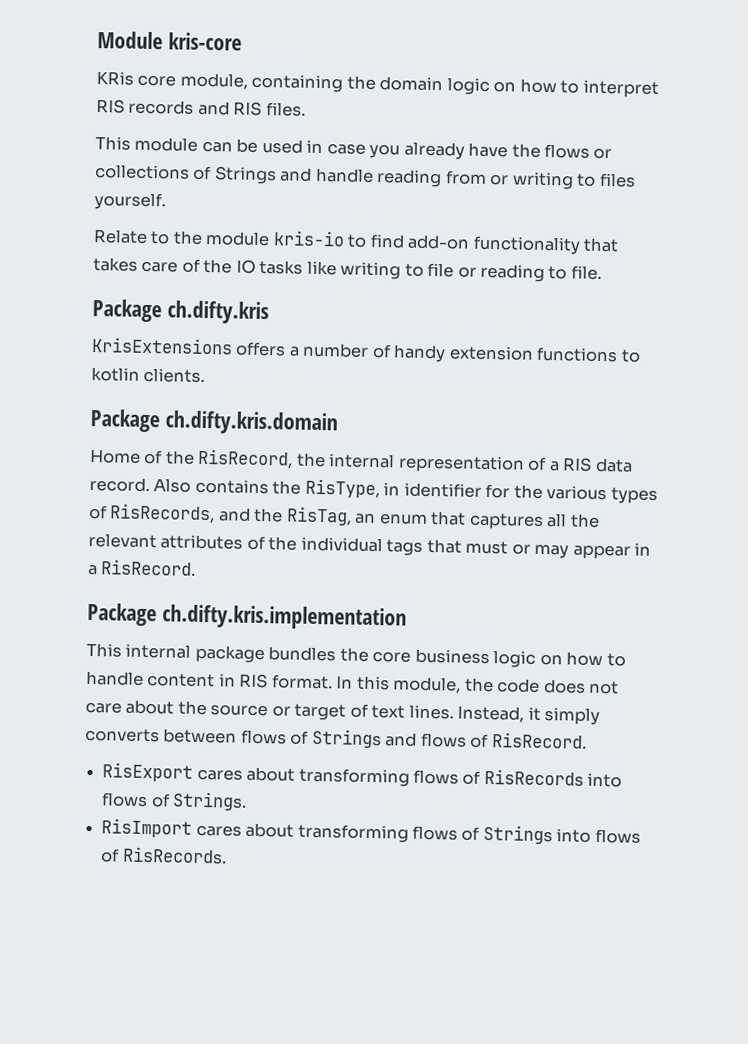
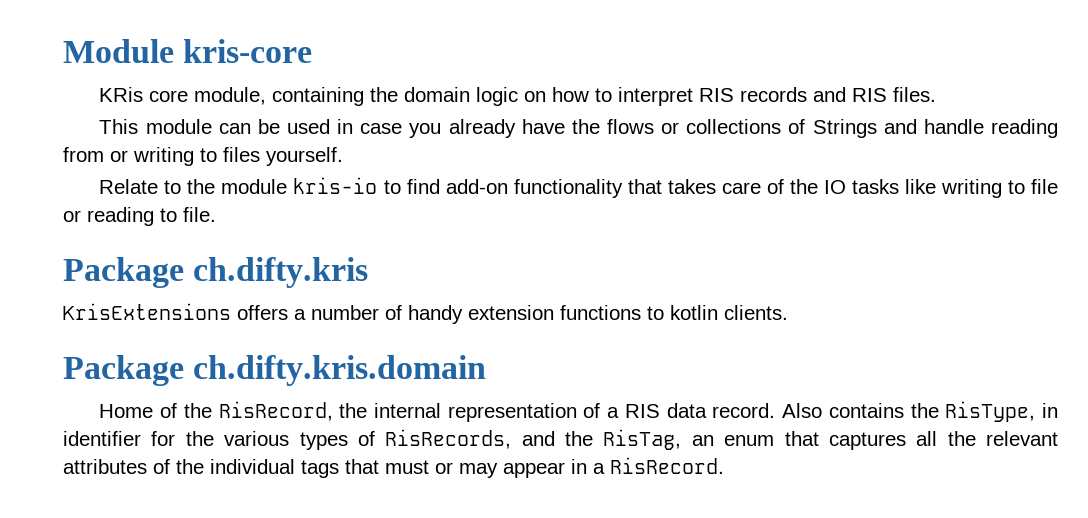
[87,602,407,631] [86,642,626,668] [86,670,620,695] [85,699,601,726] [85,727,587,749] [102,762,623,788] [101,791,248,811] [101,818,641,845] [100,846,227,865] // Package ch.difty.kris.implementation // This internal package bundles the core business logic on how to handle content in RIS format. In this module, the code does not care about the source or target of text lines. Instead, it simply converts between flows of Strings and flows of RisRecord. // RisExport cares about transforming flows of RisRecords into flows of Strings. // RisImport cares about transforming flows of Strings into flows of RisRecords. -> (724, 465) none

